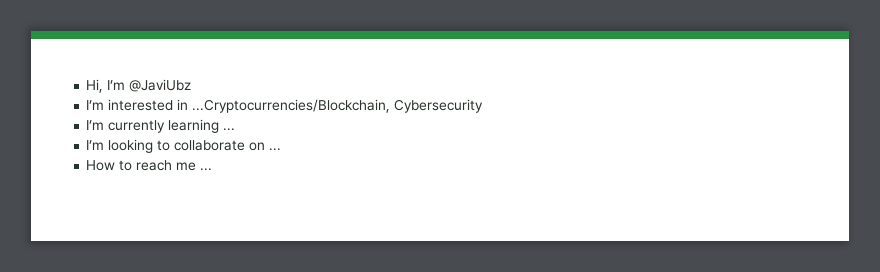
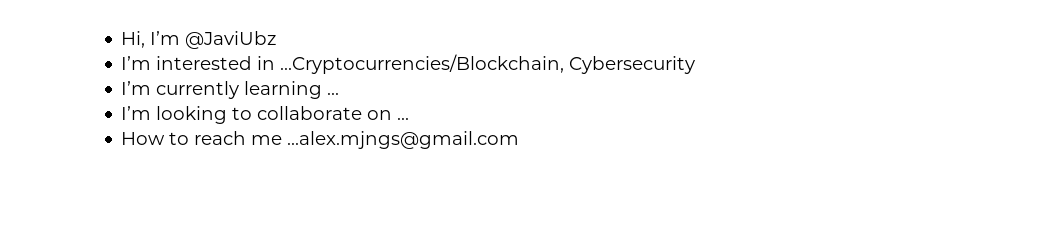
[200,168,213,171] ... -> [287,131,520,149] ...alex.mjngs@gmail.com

